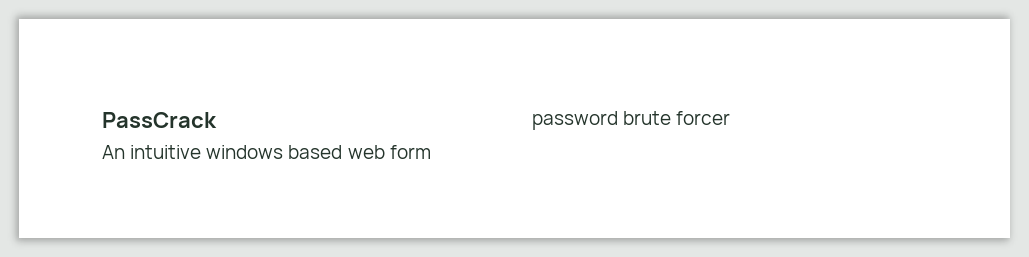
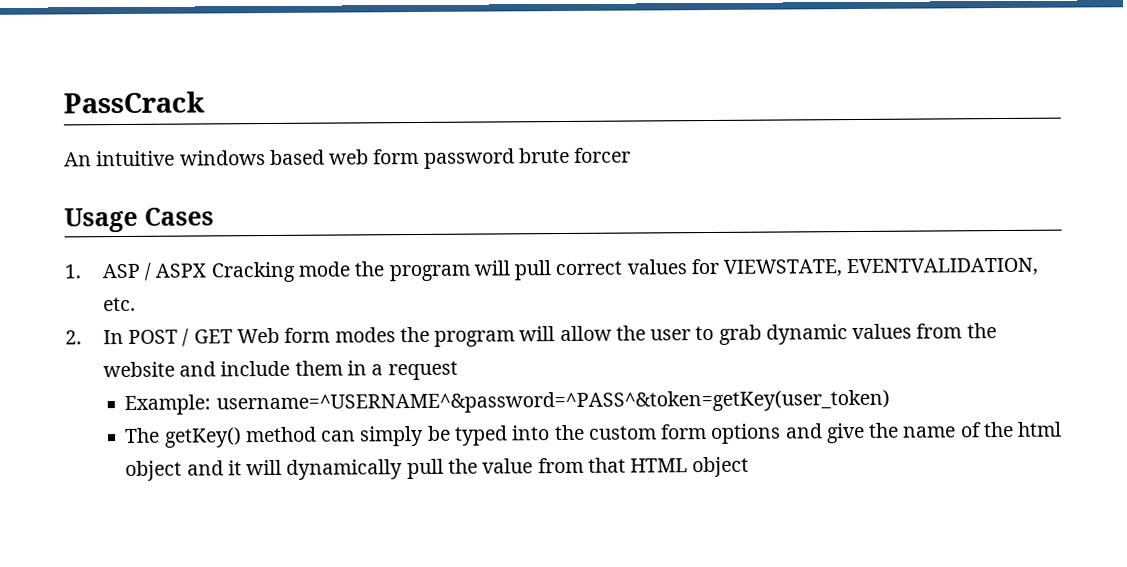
(731, 118) none -> [64,207,214,233] [64,257,1039,283] [102,296,136,312] [65,323,997,347] [102,360,458,381] [124,389,890,415] [124,421,1063,448] [125,456,750,481] // Usage Cases // 1. ASP / ASPX Cracking mode the program will pull correct values for VIEWSTATE, EVENTVALIDATION, etc. // 2. In POST / GET Web form modes the program will allow the user to grab dynamic values from the website and include them in a request // Example: username=^USERNAME^&password=^PASS^&token=getKey(user_token) // The getKey() method can simply be typed into the custom form options and give the name of the html object and it will dynamically pull the value from that HTML object

